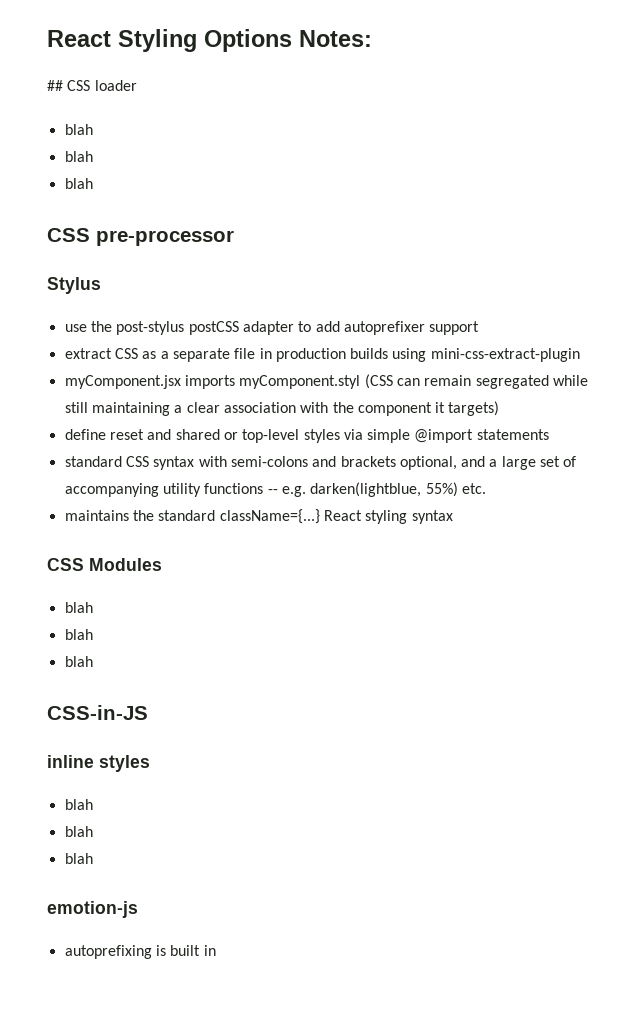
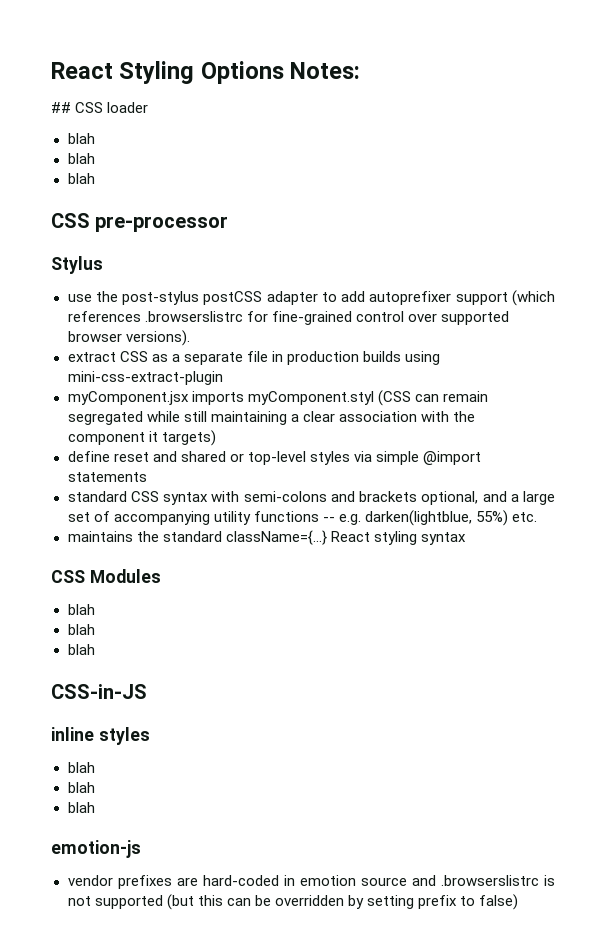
(480, 328) none -> [511,290,555,306] [67,311,509,325] [67,330,190,346] (which references .browserslistrc for fine-grained control over supported browser versions).
[64,945,216,959] autoprefixing is built in -> [67,875,555,889] [67,894,519,910] vendor prefixes are hard-coded in emotion source and .browserslistrc is not supported (but this can be overridden by setting prefix to false)

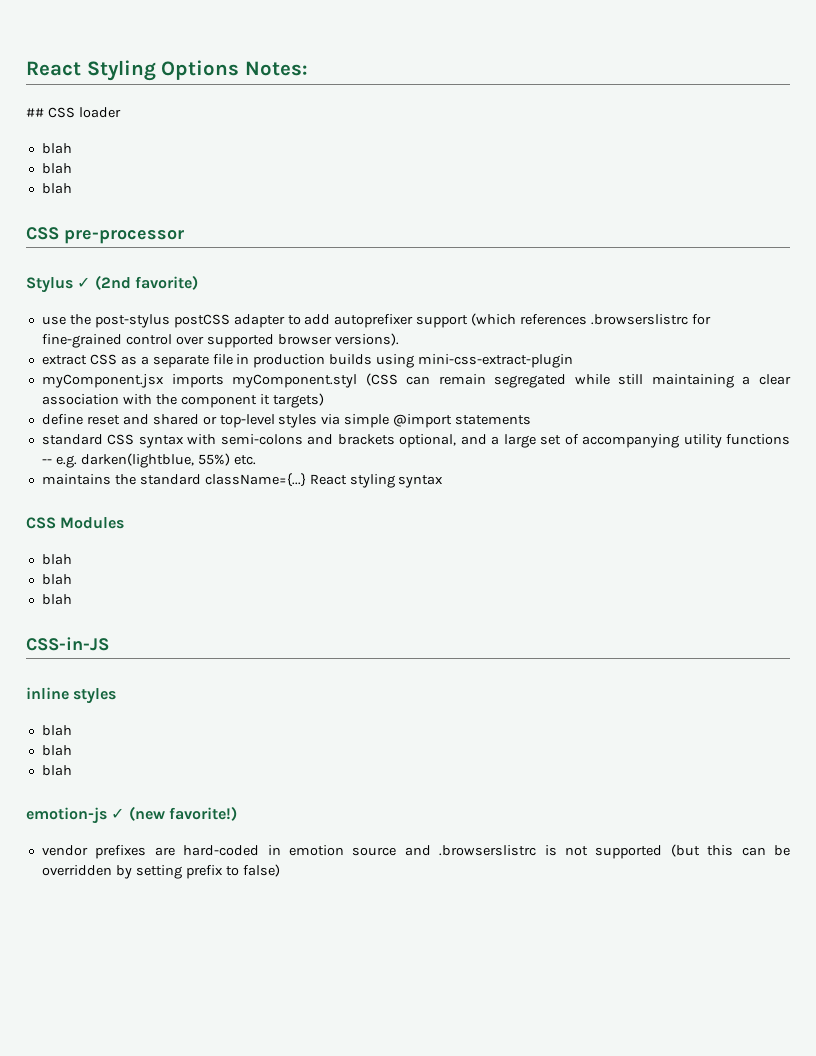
(103, 265) none -> [77,275,198,290] ✓ (2nd favorite)
(141, 849) none -> [111,806,237,821] ✓ (new favorite!)

